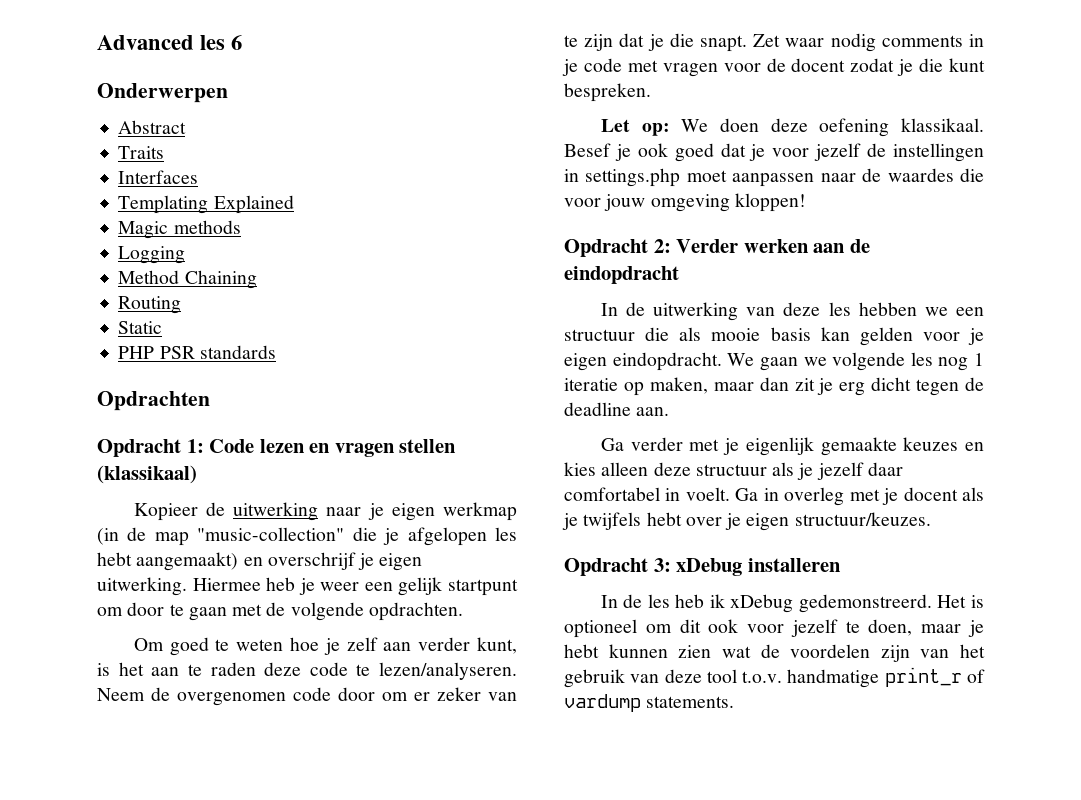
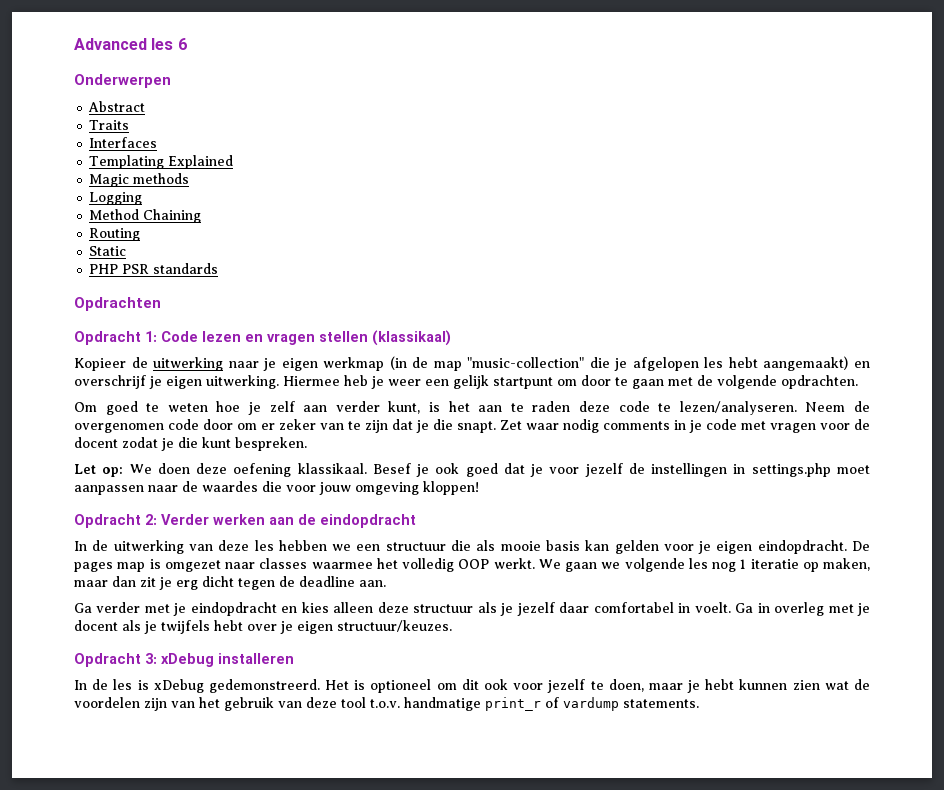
(722, 361) none -> [851,541,870,551] [74,558,535,572] De pages map is omgezet naar classes waarmee het volledig OOP werkt.
[745,437,959,456] eigenlijk gemaakte keuzes -> [190,602,277,616] eindopdracht
[675,594,725,608] heb ik -> [137,680,149,690] is

